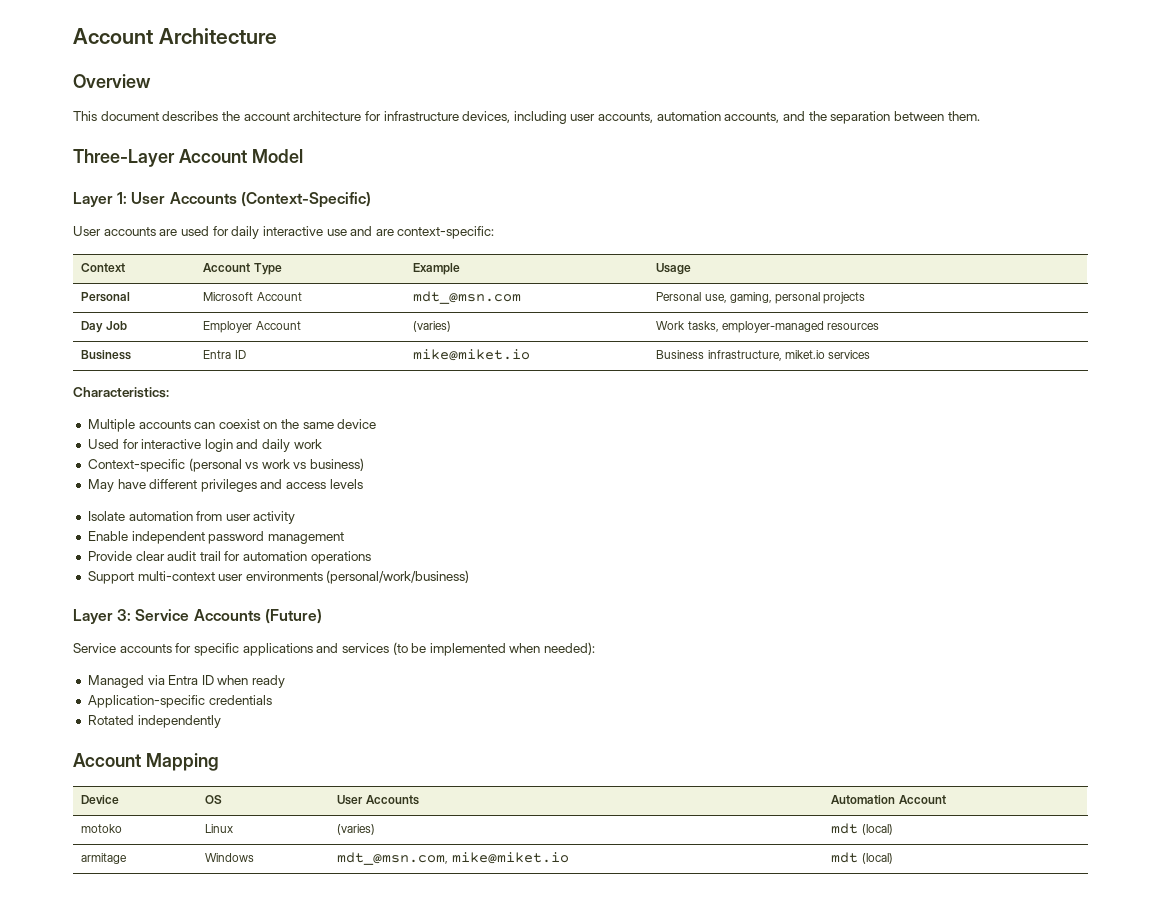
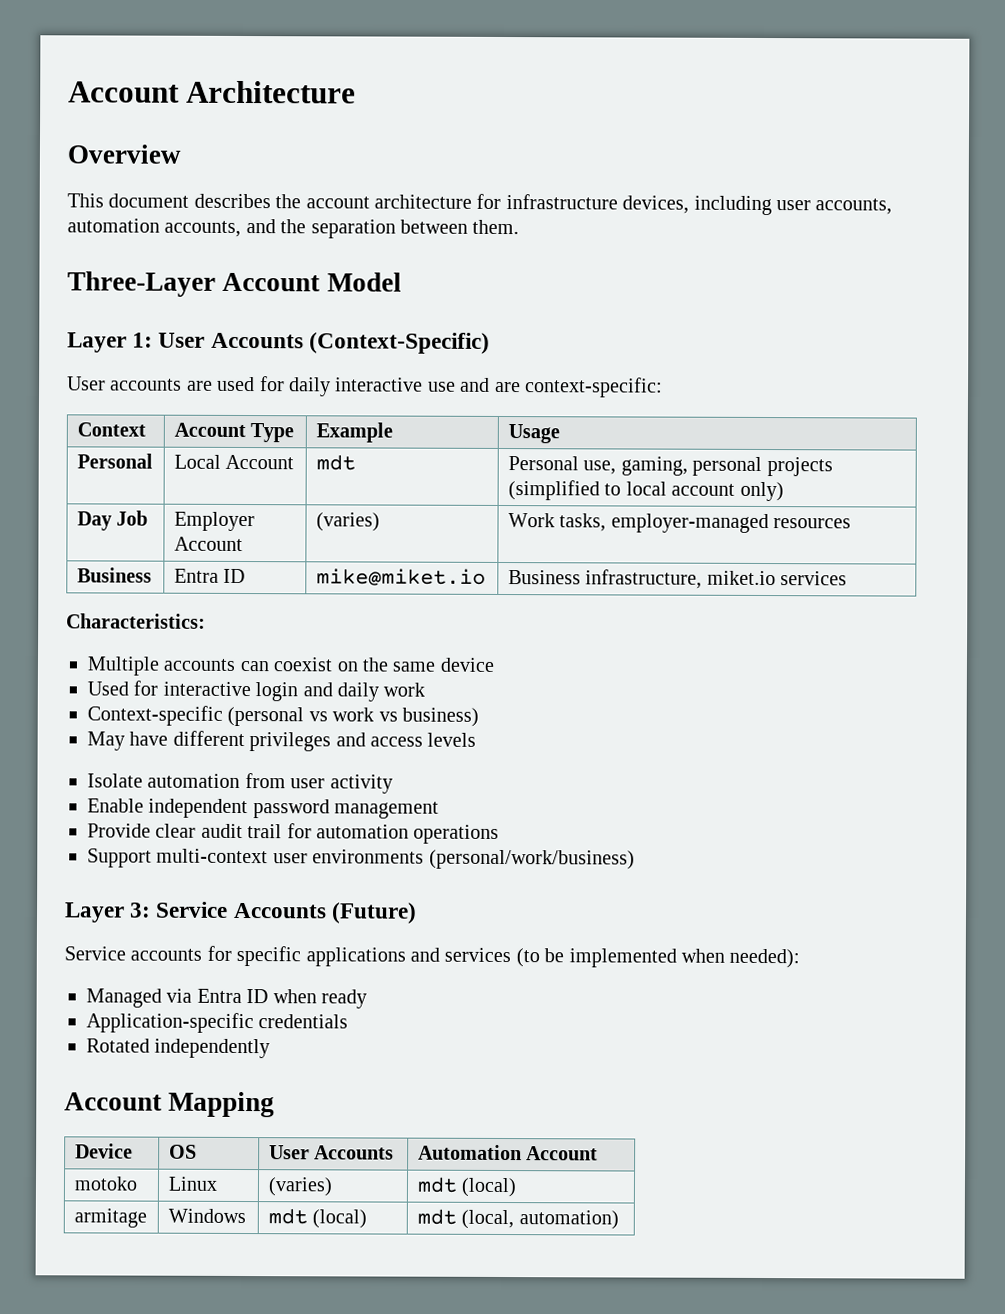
[203,292,302,301] [413,291,522,304] Microsoft Account | mdt_@msn.com -> [173,454,295,470] [315,454,356,471] Local Account | mdt
(866, 298) none -> [507,480,784,502] (simplified to local account only)
[337,852,569,865] [831,852,893,864] mdt_@msn.com, mike@miket.io | mdt (local) -> [267,1208,368,1229] [416,1208,619,1230] mdt (local) | mdt (local, automation)

